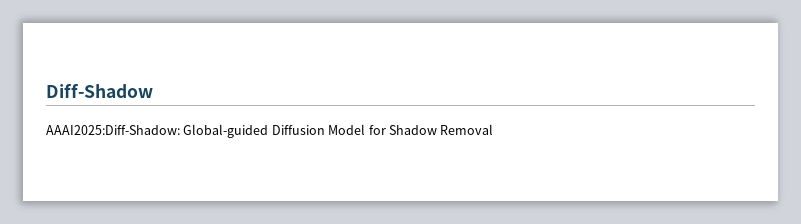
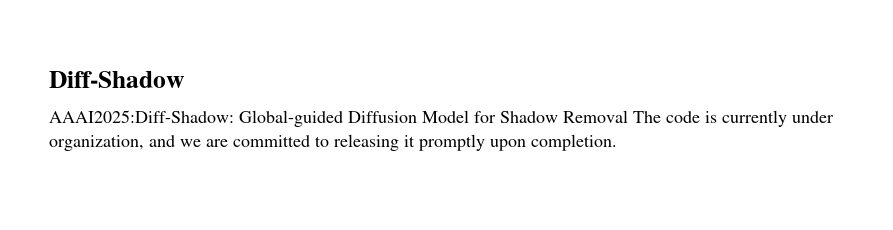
(494, 129) none -> [633,110,834,127] [49,134,617,151] The code is currently under organization, and we are committed to releasing it promptly upon completion.

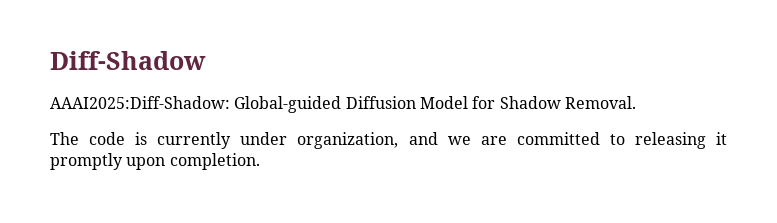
[563,110,628,123] Removal -> [564,96,636,109] Removal. //

